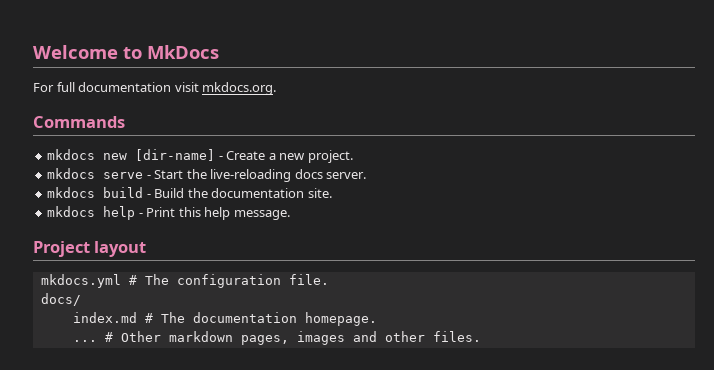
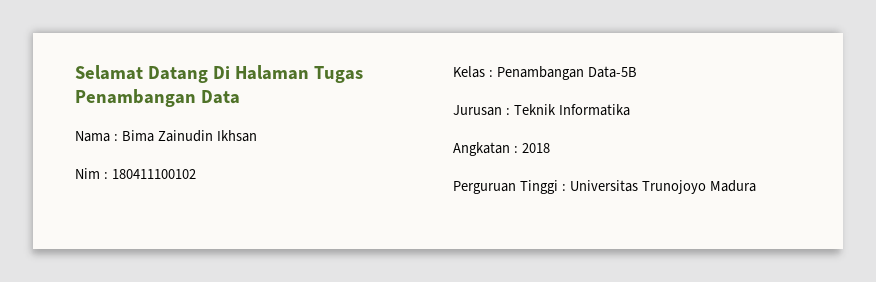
[33,45,219,59] [33,82,277,95] [33,116,125,128] [47,149,353,163] [47,168,367,182] [47,187,332,198] [47,206,290,220] [33,241,147,257] [40,274,329,288] [40,293,81,306] [72,312,377,326] [72,331,481,345] Welcome to MkDocs // For full documentation visit mkdocs.org. // Commands // mkdocs new [dir-name] - Create a new project. // mkdocs serve - Start the live-reloading docs server. // mkdocs build - Build the documentation site. // mkdocs help - Print this help message. // Project layout // mkdocs.yml # The configuration file. // docs/ // index.md # The documentation homepage. // ... # Other markdown pages, images and other files. -> [75,65,363,83] [75,89,240,107] [75,130,257,142] [75,168,196,179] [453,66,637,80] [453,104,630,116] [453,142,550,156] [453,180,756,194] Selamat Datang Di Halaman Tugas Penambangan Data // Nama : Bima Zainudin Ikhsan // Nim : 180411100102 // Kelas : Penambangan Data-5B // Jurusan : Teknik Informatika // Angkatan : 2018 // Perguruan Tinggi : Universitas Trunojoyo Madura

